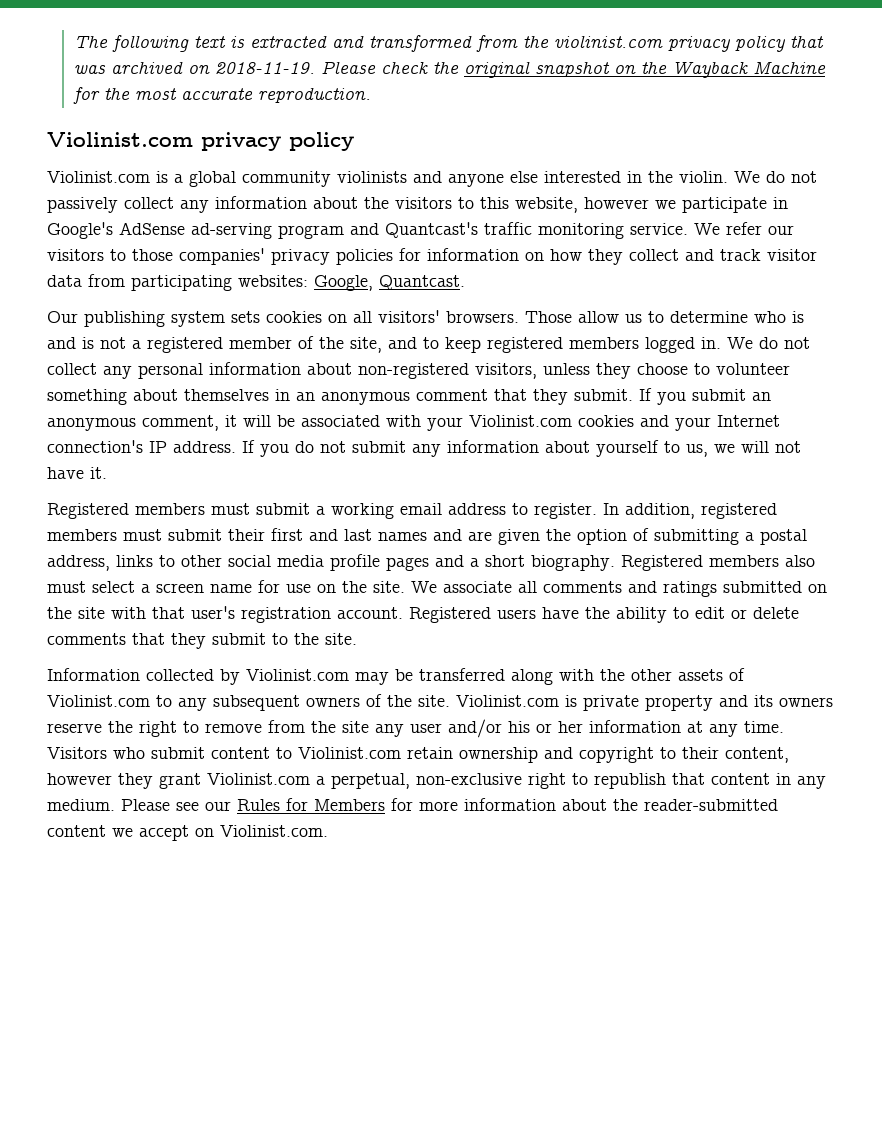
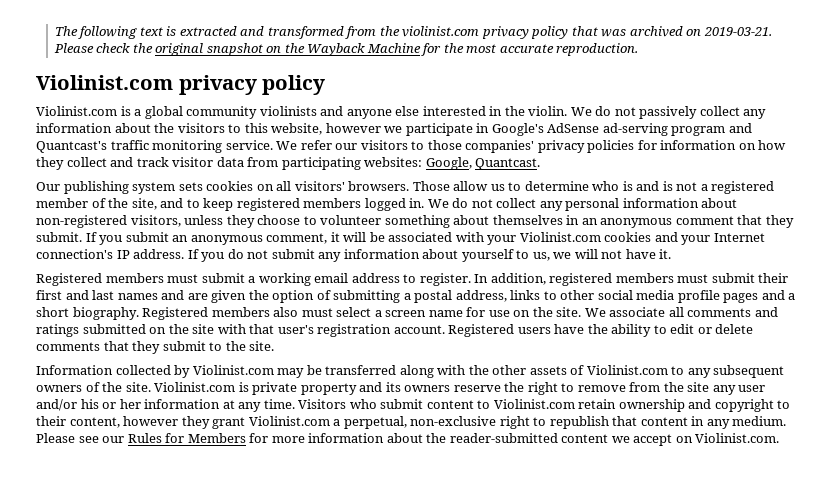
[214,62,315,74] 2018-11-19. -> [703,27,772,36] 2019-03-21.

